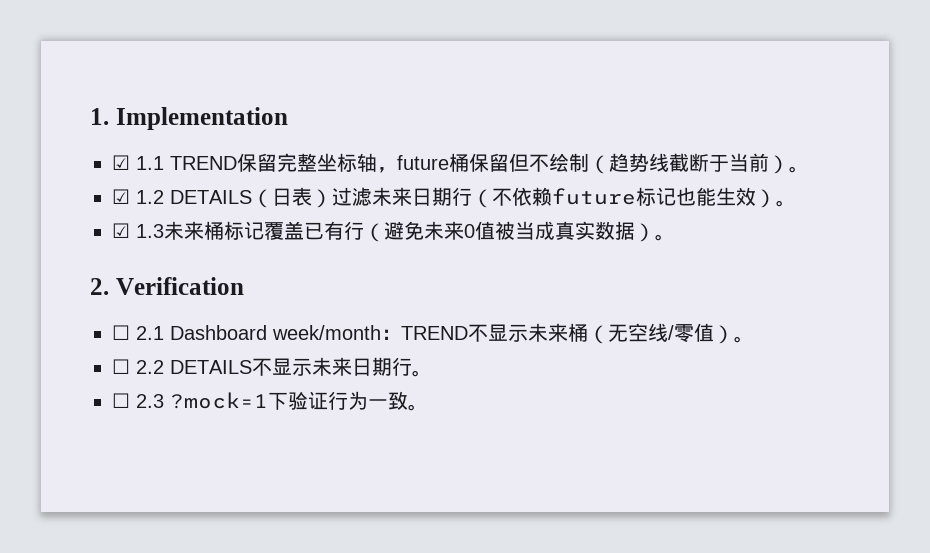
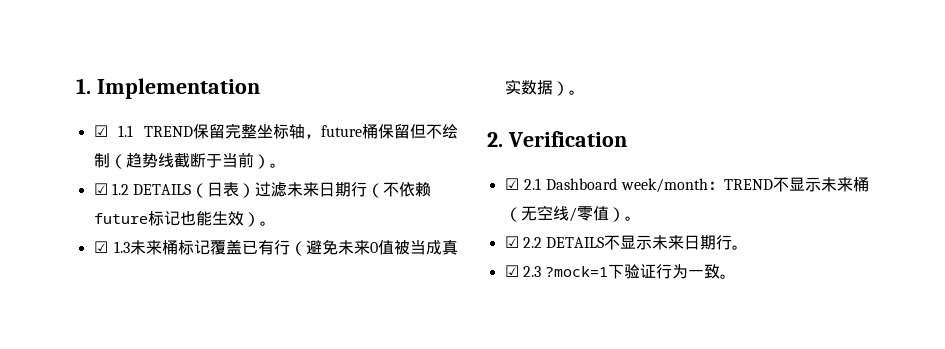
[112,325,130,340] ☐ -> [504,178,519,190] ☑
[112,359,130,374] ☐ -> [504,236,519,248] ☑
[112,393,130,408] ☐ -> [504,265,519,277] ☑

